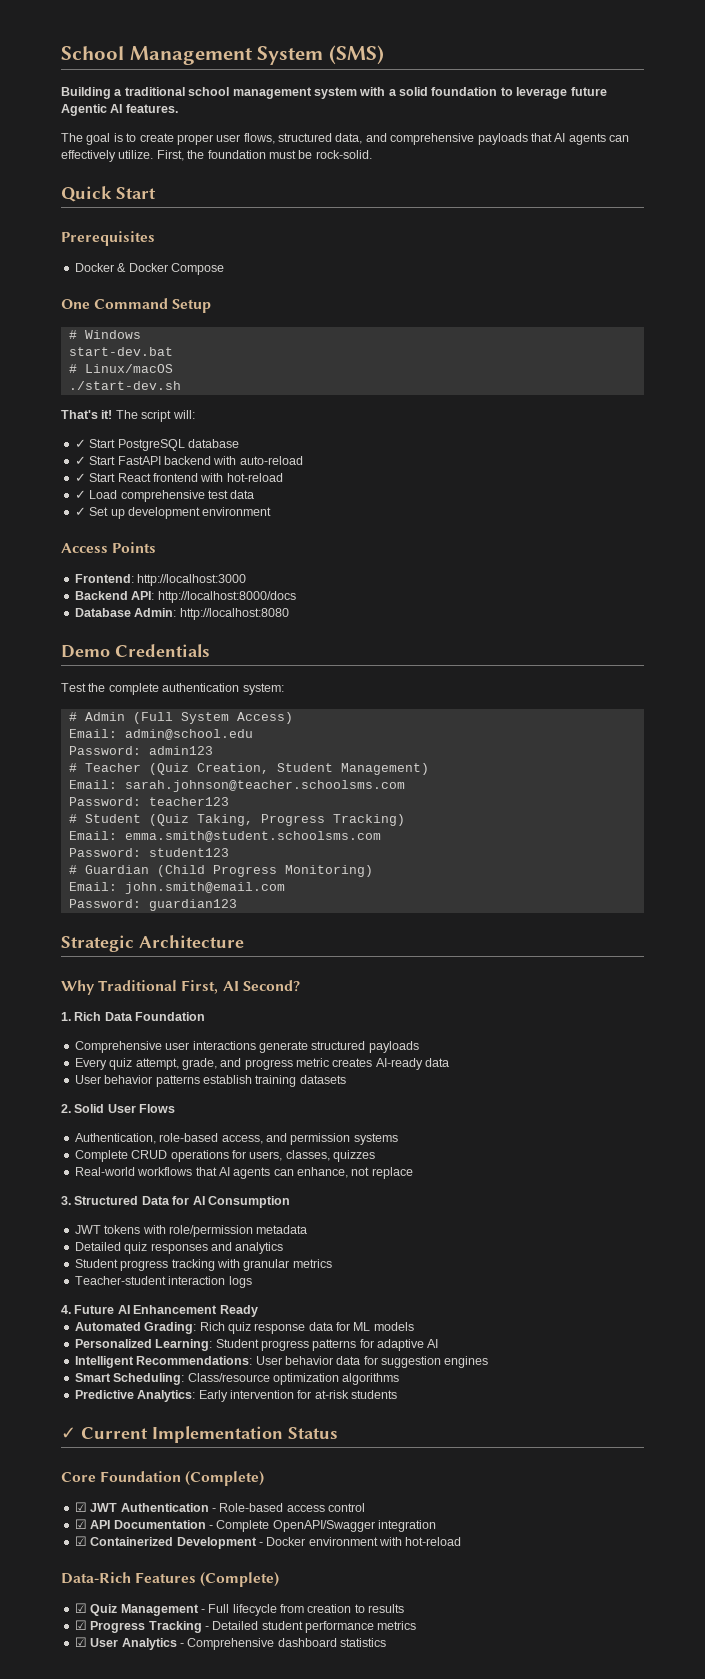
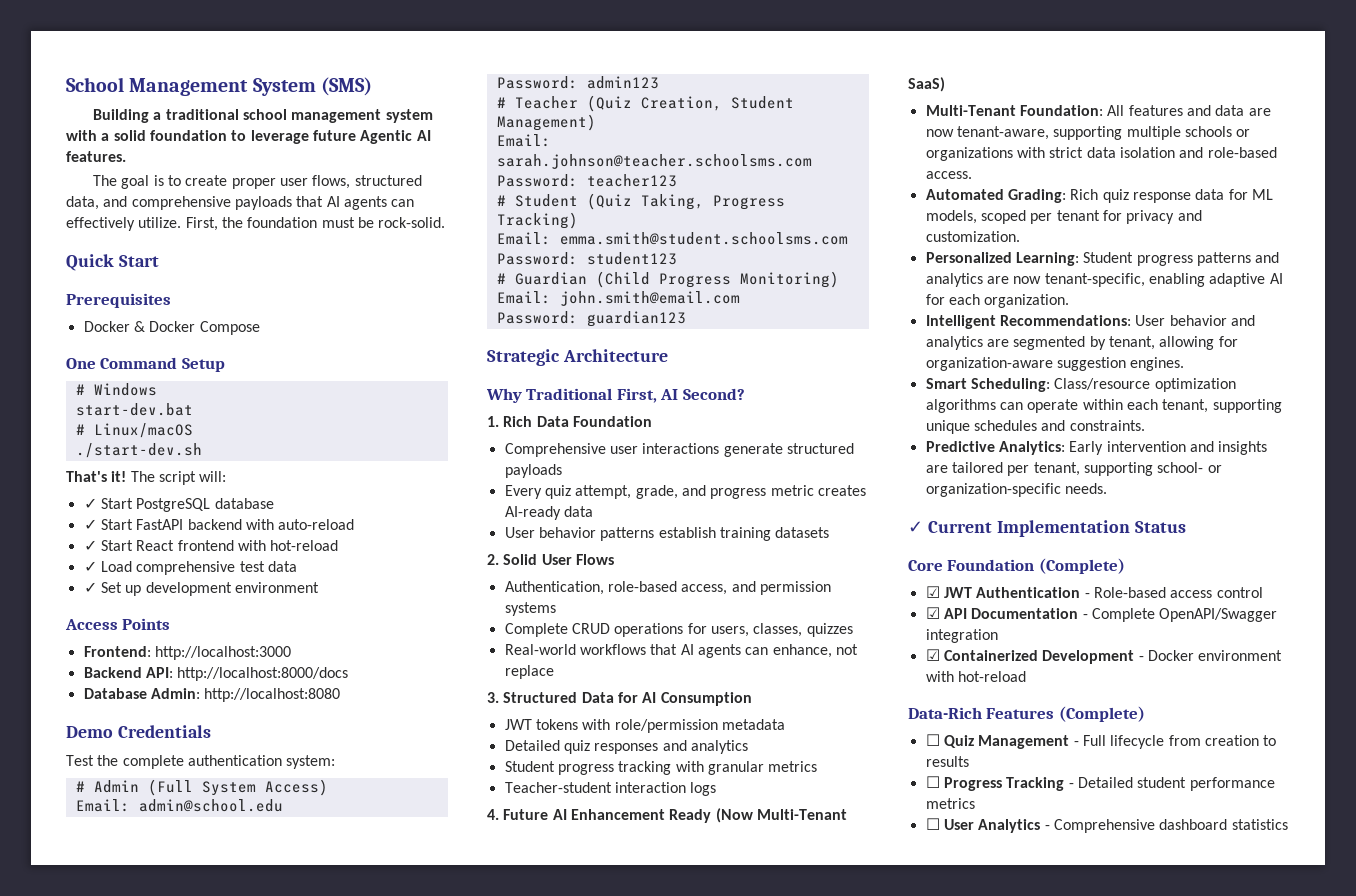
(258, 1311) none -> [715,808,847,823] [908,77,945,92] [925,105,1271,116] [925,126,1251,140] [925,147,1277,161] [925,171,972,179] (Now Multi-Tenant SaaS) // Multi-Tenant Foundation: All features and data are now tenant-aware, supporting multiple schools or organizations with strict data isolation and role-based access.
[373,1322,414,1331] models -> [925,210,1202,224] [925,231,1020,242] models, scoped per tenant for privacy and customization.
[359,1339,374,1348] for -> [1255,252,1280,263] [925,273,1205,287] and analytics are now tenant-specific, enabling
(439, 1343) none -> [925,294,1070,308] for each organization.
[336,1356,489,1368] data for suggestion engines -> [1230,315,1255,326] [925,336,1238,350] [925,357,1185,371] and analytics are segmented by tenant, allowing for organization-aware suggestion engines.
[74,1390,397,1402] // Predictive Analytics: Early intervention for at-risk students -> [999,399,1282,413] [925,420,1145,434] [925,441,1268,455] [925,462,1222,476] [925,483,1107,497] can operate within each tenant, supporting unique schedules and constraints. // Predictive Analytics: Early intervention and insights are tailored per tenant, supporting school- or organization-specific needs.
[74,1603,87,1613] ☑ -> [925,734,940,746] ☐
[74,1620,87,1630] ☑ -> [925,776,940,788] ☐
[74,1637,87,1647] ☑ -> [925,818,940,830] ☐

